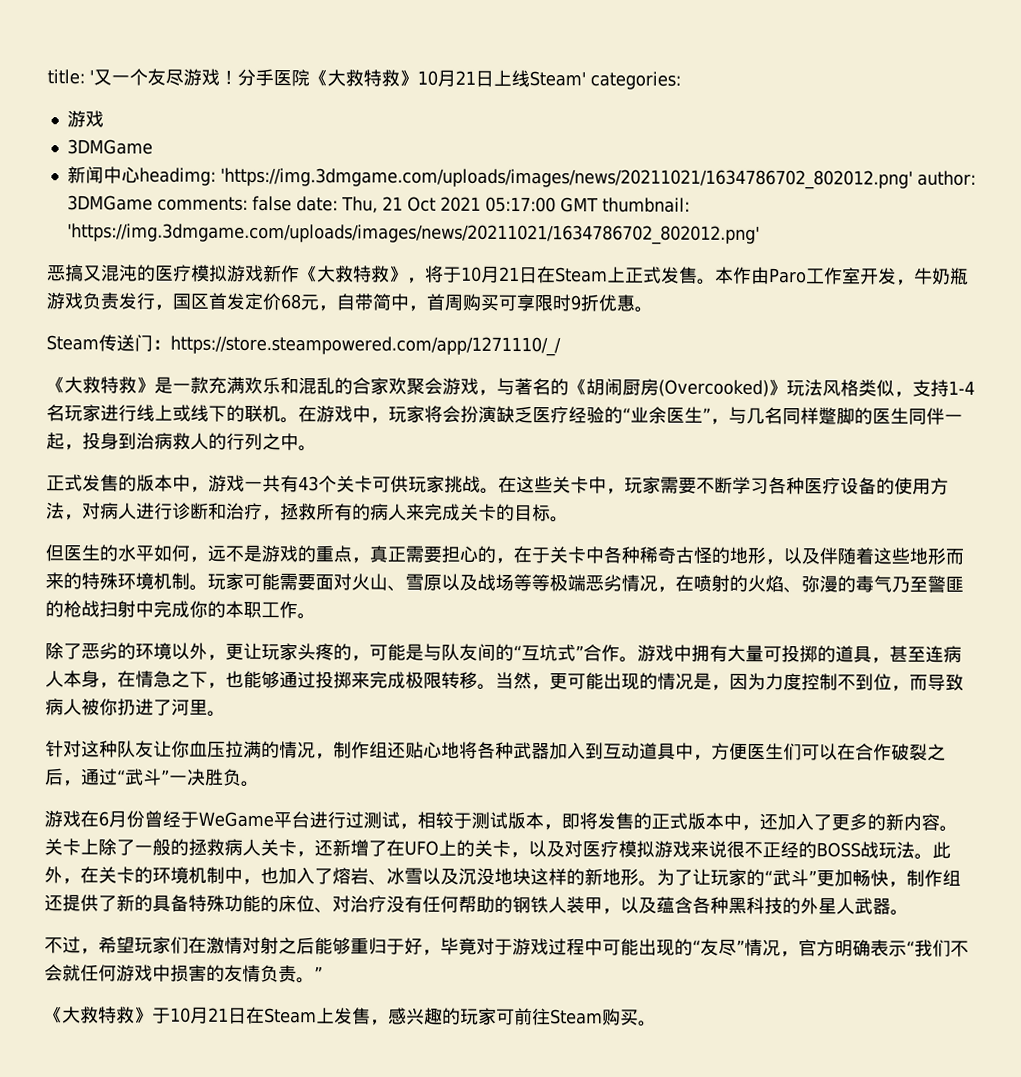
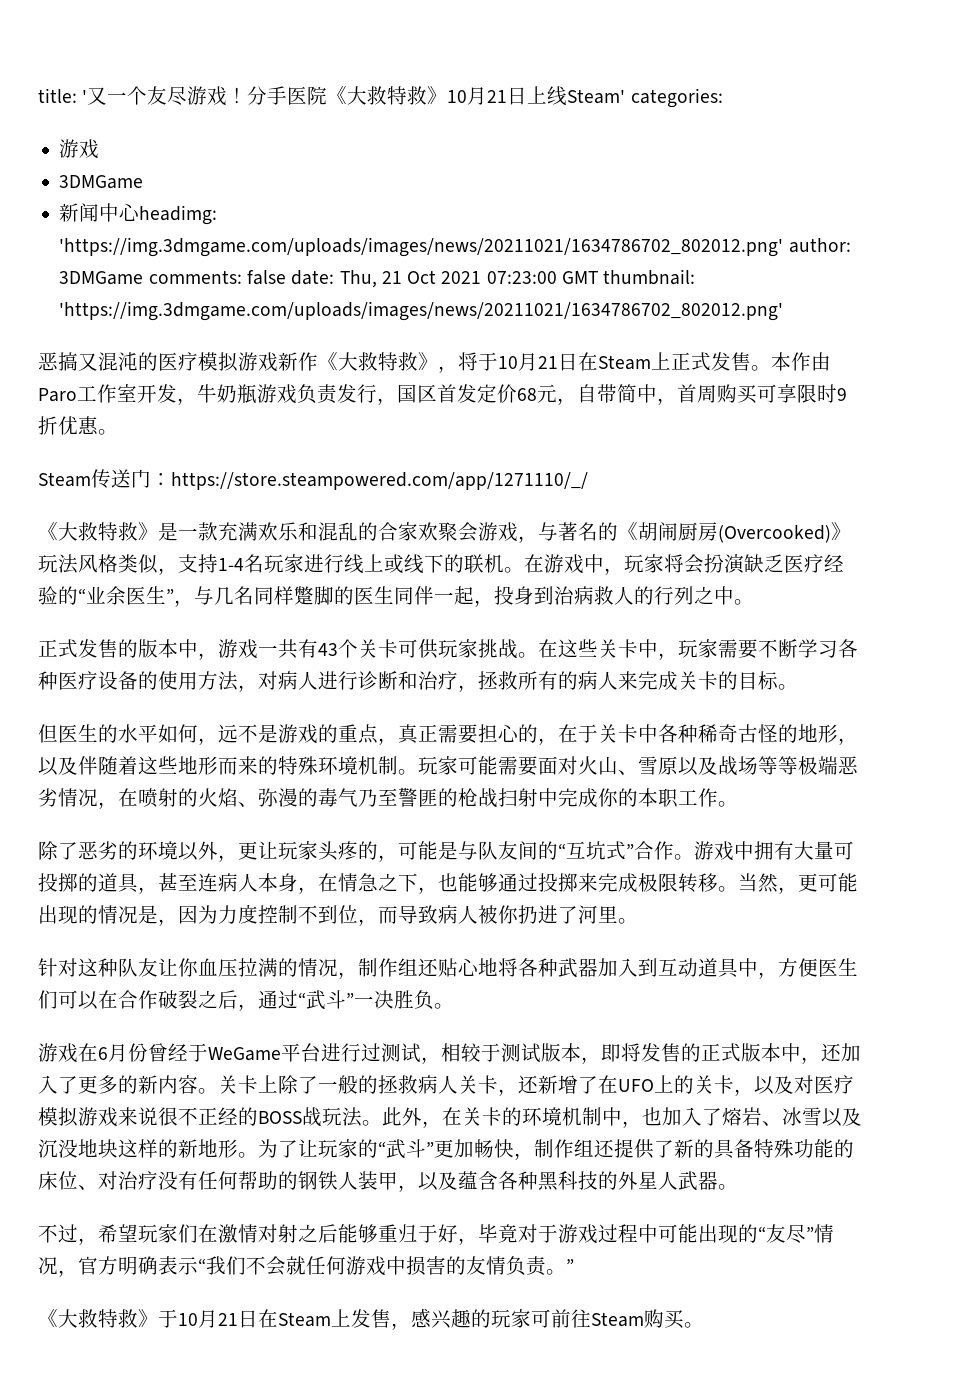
[484,196,556,213] 05:17:00 -> [486,271,557,284] 07:23:00

